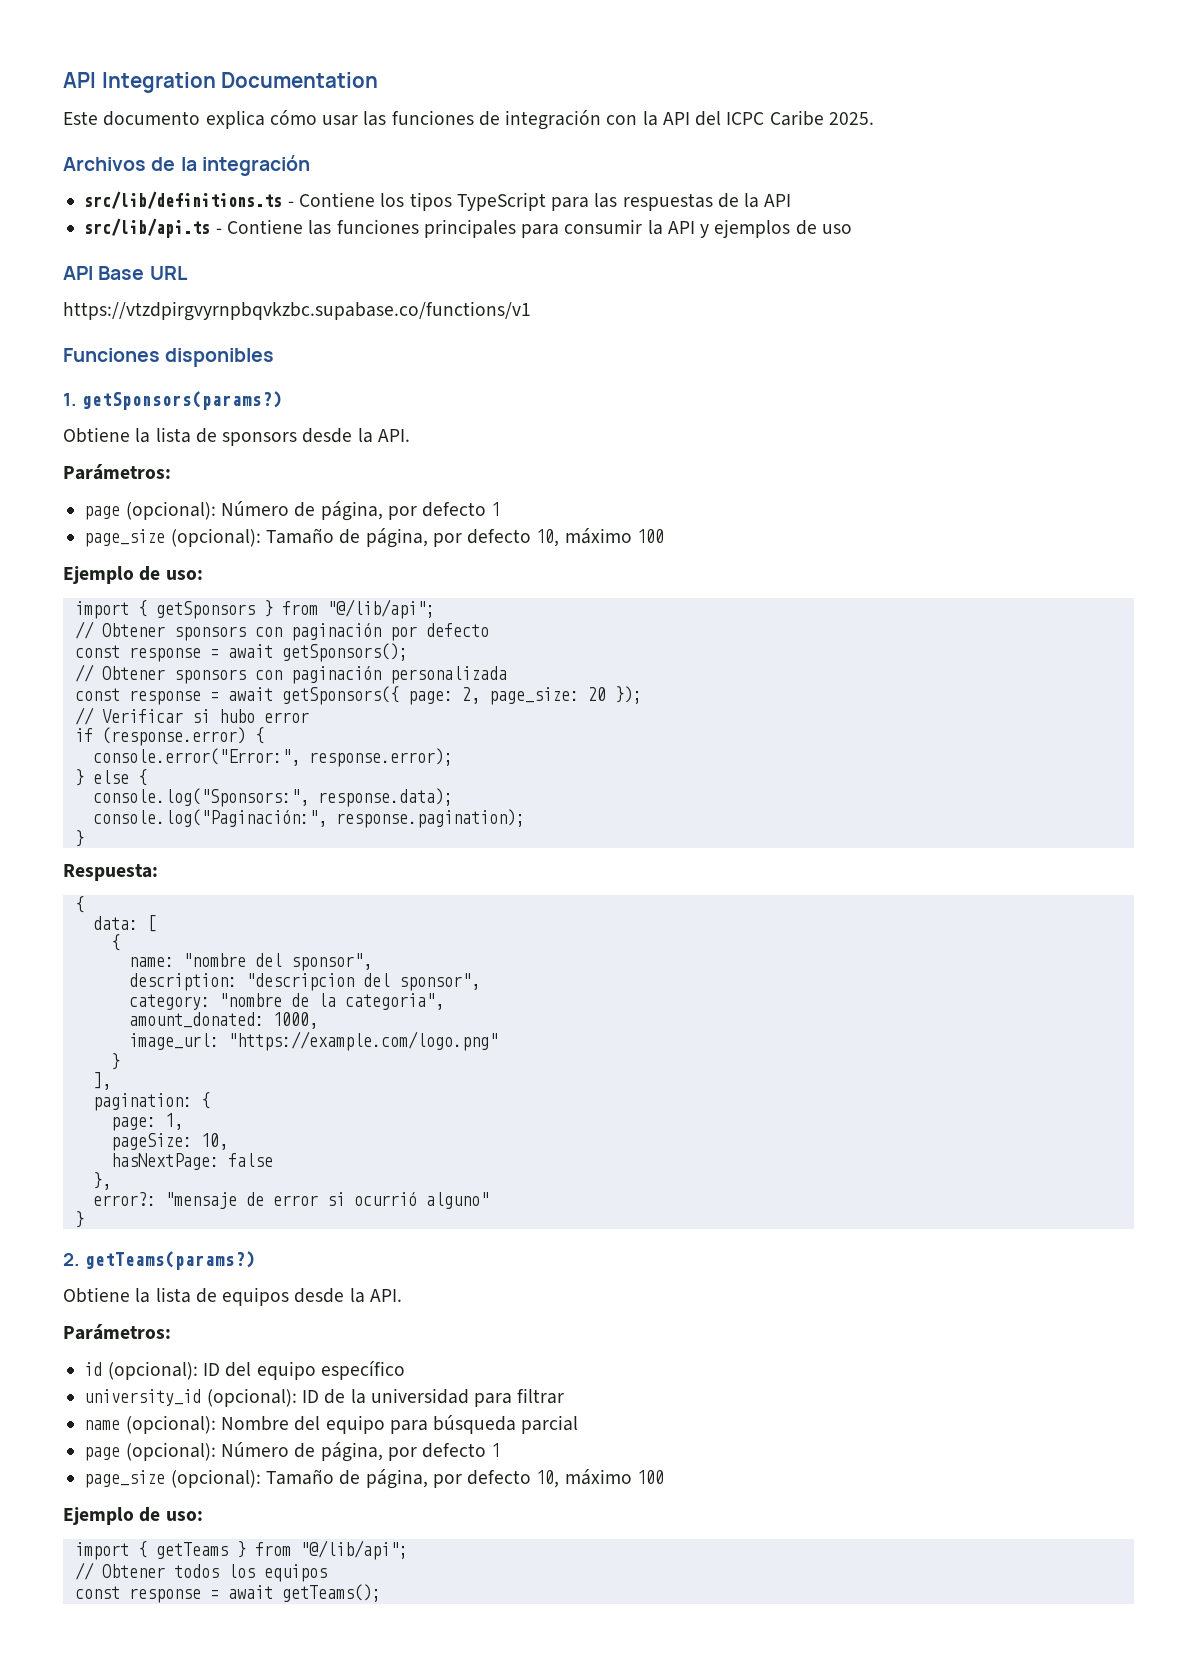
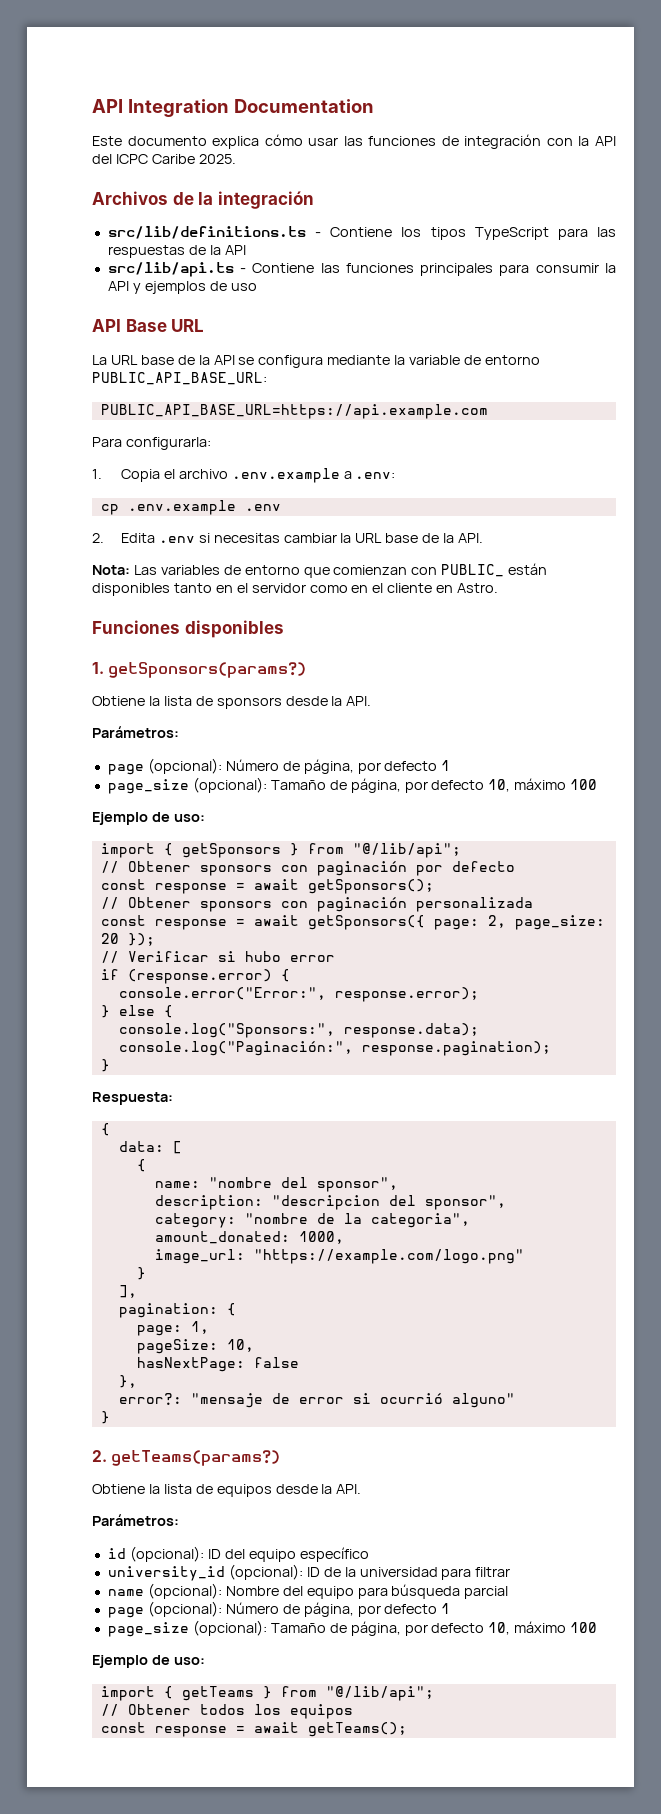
[63,301,531,321] https://vtzdpirgvyrnpbqvkzbc.supabase.co/functions/v1 -> [92,355,540,368] [92,372,267,385] [100,404,488,419] [92,437,211,450] [92,468,396,483] [100,500,281,515] [92,533,484,543] [92,563,548,578] [92,583,499,596] La URL base de la API se configura mediante la variable de entorno PUBLIC_API_BASE_URL: // PUBLIC_API_BASE_URL=https://api.example.com // Para configurarla: // 1. Copia el archivo .env.example a .env: // cp .env.example .env // 2. Edita .env si necesitas cambiar la URL base de la API. // Nota: Las variables de entorno que comienzan con PUBLIC_ están disponibles tanto en el servidor como en el cliente en Astro.

